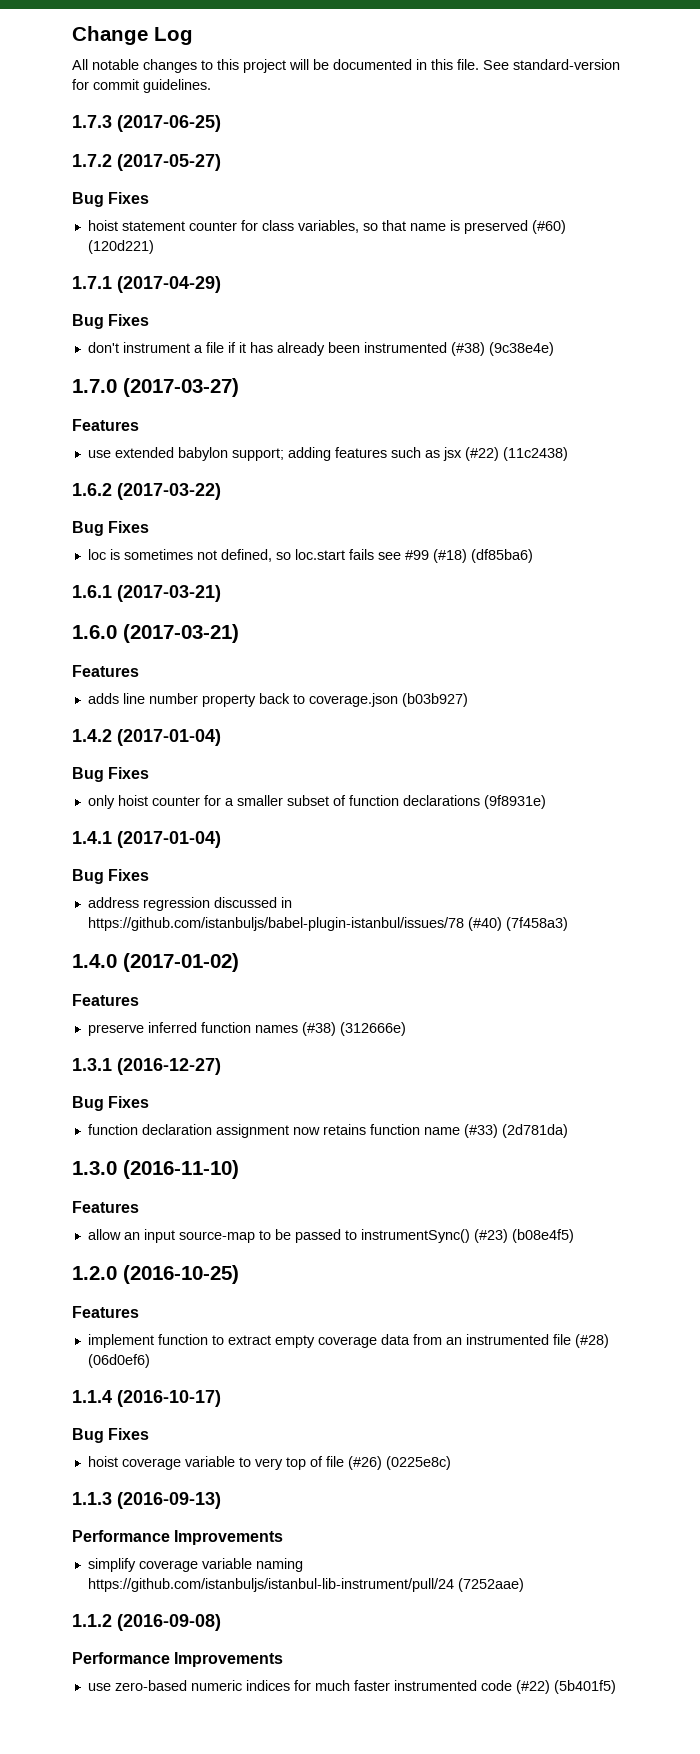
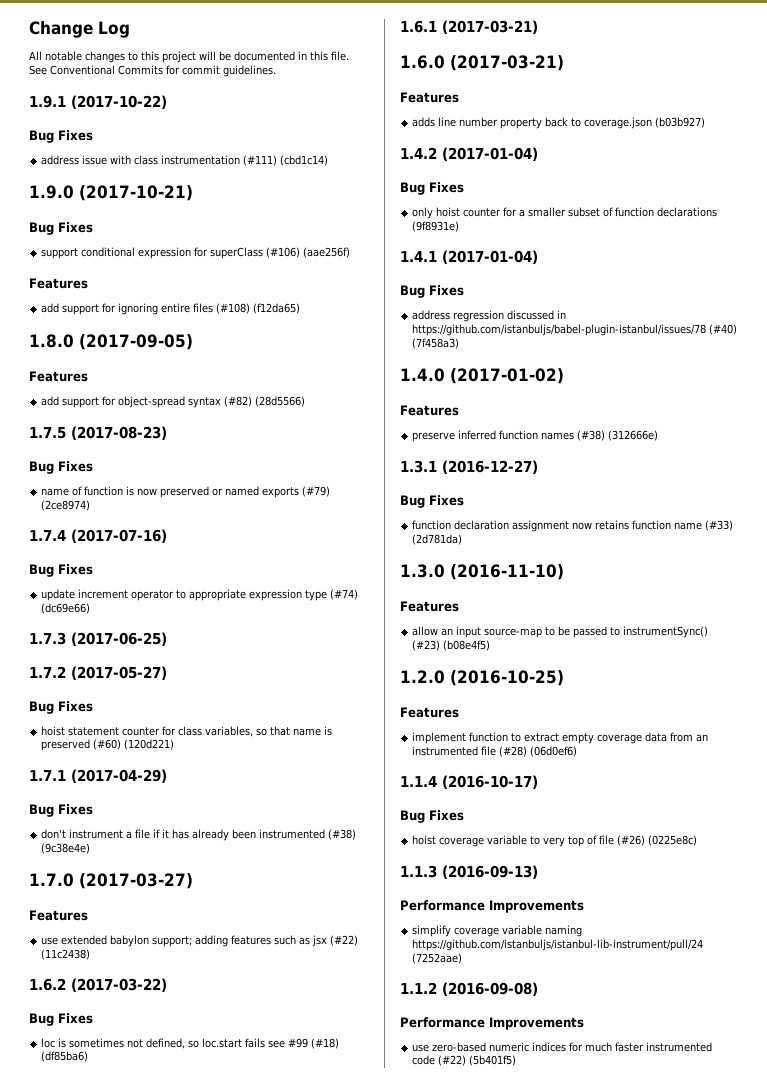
[513,59,620,70] standard-version -> [50,65,163,75] Conventional Commits
(211, 86) none -> [29,95,167,109] [29,130,93,143] [41,155,329,166] [29,185,193,201] [29,222,93,235] [41,247,351,259] [29,278,88,289] [41,303,301,315] [29,334,193,350] [29,371,88,382] [41,396,306,408] [29,426,167,440] [29,461,93,474] [41,486,331,498] [41,500,91,511] [29,529,167,543] [29,564,93,577] [41,589,359,601] [41,603,91,614] // 1.9.1 (2017-10-22) // Bug Fixes // address issue with class instrumentation (#111) (cbd1c14) // 1.9.0 (2017-10-21) // Bug Fixes // support conditional expression for superClass (#106) (aae256f) // Features // add support for ignoring entire files (#108) (f12da65) // 1.8.0 (2017-09-05) // Features // add support for object-spread syntax (#82) (28d5566) // 1.7.5 (2017-08-23) // Bug Fixes // name of function is now preserved or named exports (#79) (2ce8974) // 1.7.4 (2017-07-16) // Bug Fixes // update increment operator to appropriate expression type (#74) (dc69e66)

